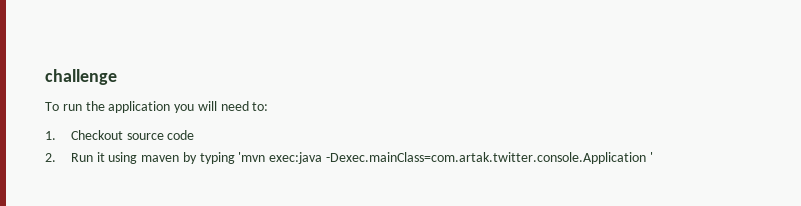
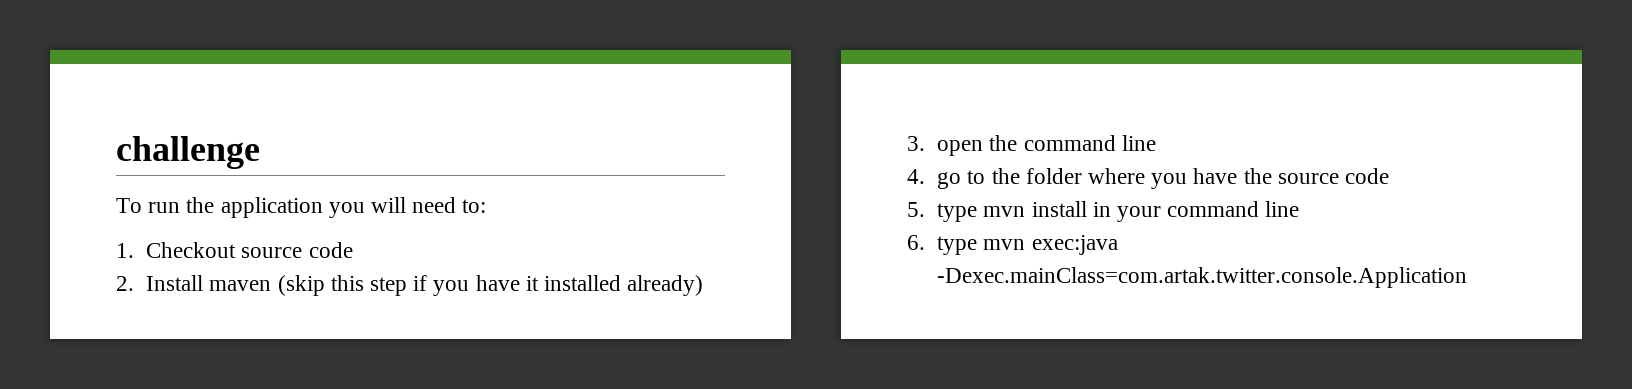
[70,152,266,164] Run it using maven by typing 'mvn -> [146,275,704,296] [907,135,1156,156] [907,168,1390,189] [907,201,1300,222] [907,235,1026,255] Install maven (skip this step if you have it installed already) // 3. open the command line // 4. go to the folder where you have the source code // 5. type mvn install in your command line // 6. type mvn
[649,152,653,162] ' -> (1468, 277) none

